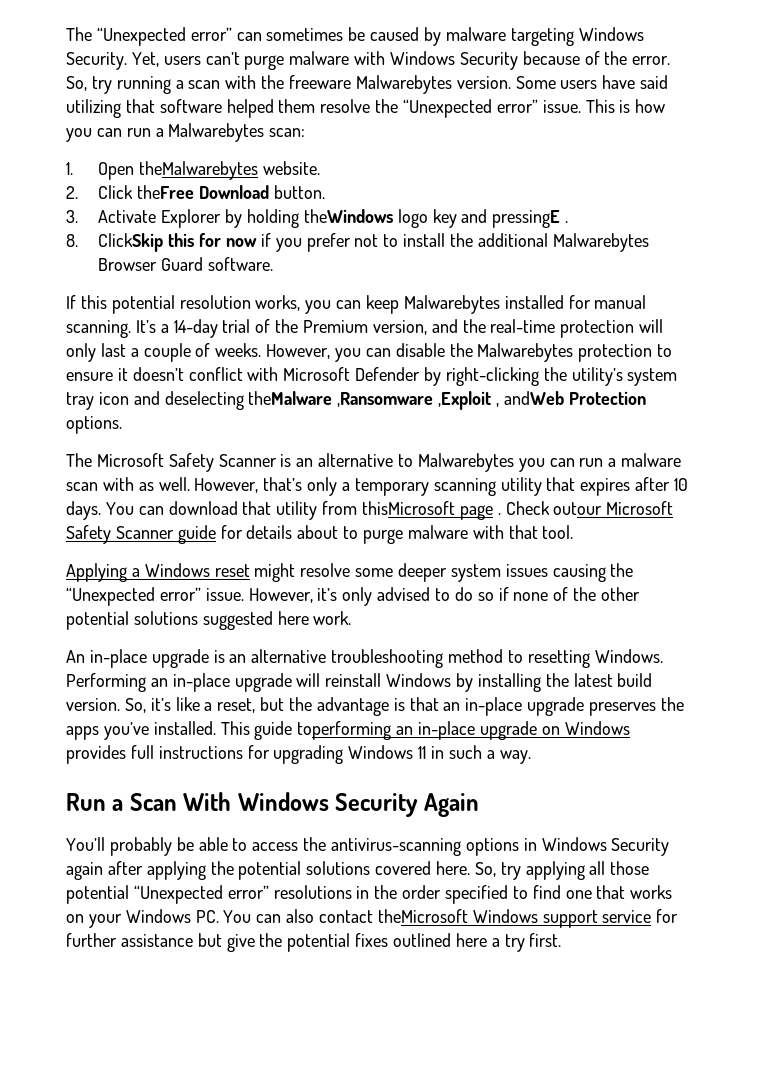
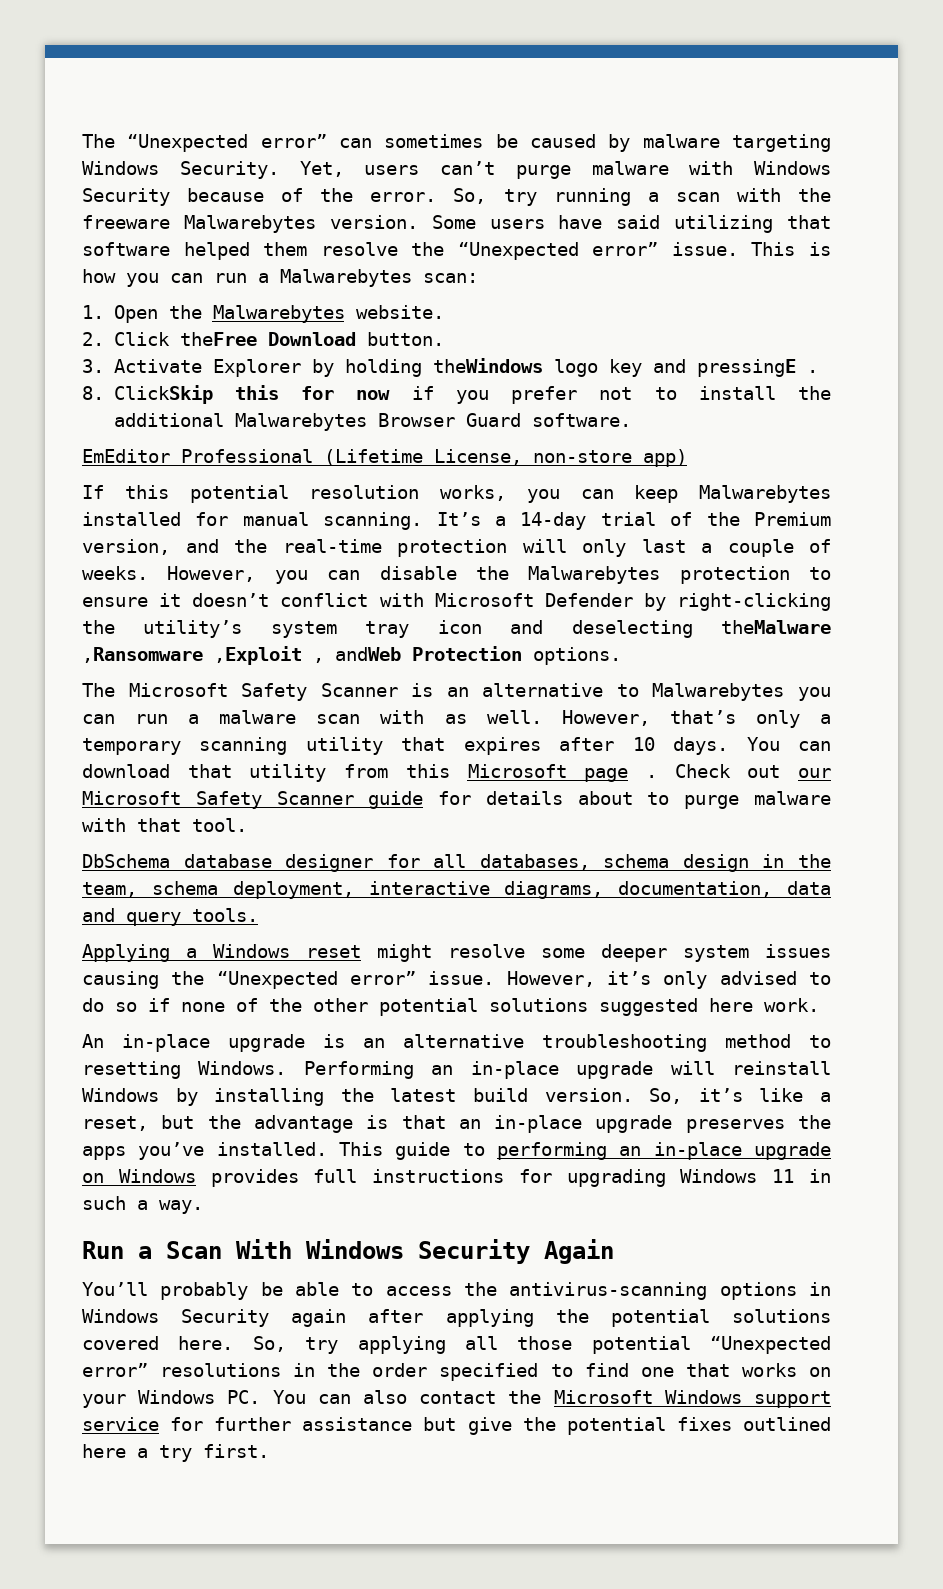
[139,161,259,180] theMalwarebytes -> [168,305,345,323] the Malwarebytes
(274, 264) none -> [82,449,687,467] // EmEditor Professional (Lifetime License, non-store app)
[362,501,456,515] thisMicrosoft -> [405,764,567,778] this Microsoft
[553,502,603,515] outour -> [747,765,832,778] out our
(574, 532) none -> [82,854,831,872] [82,881,831,899] [82,908,258,926] // DbSchema database designer for all databases, schema design in the team, schema deployment, interactive diagrams, documentation, data and query tools.
[297,721,392,740] toperforming -> [462,1142,607,1160] to performing
[377,909,468,923] theMicrosoft -> [508,1390,653,1404] the Microsoft

